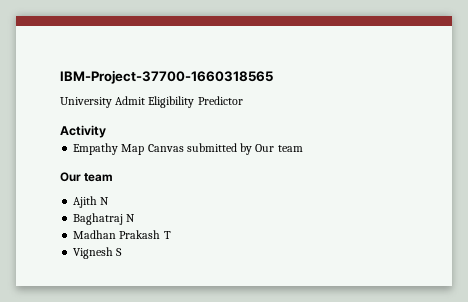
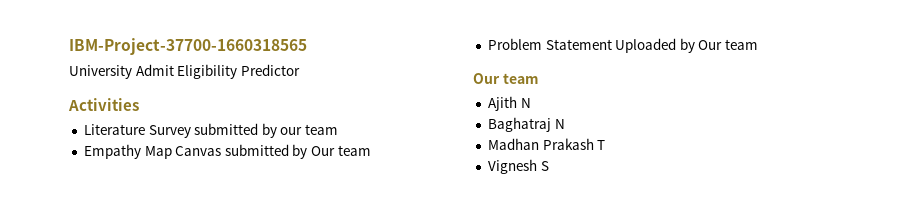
[60,125,106,138] Activity -> [68,98,139,111] [83,123,339,138] Activities // Literature Survey submitted by our team
(303, 148) none -> [487,38,759,53] // Problem Statement Uploaded by Our team

